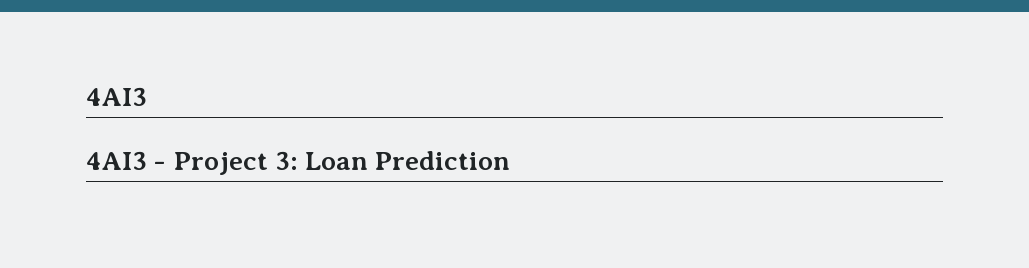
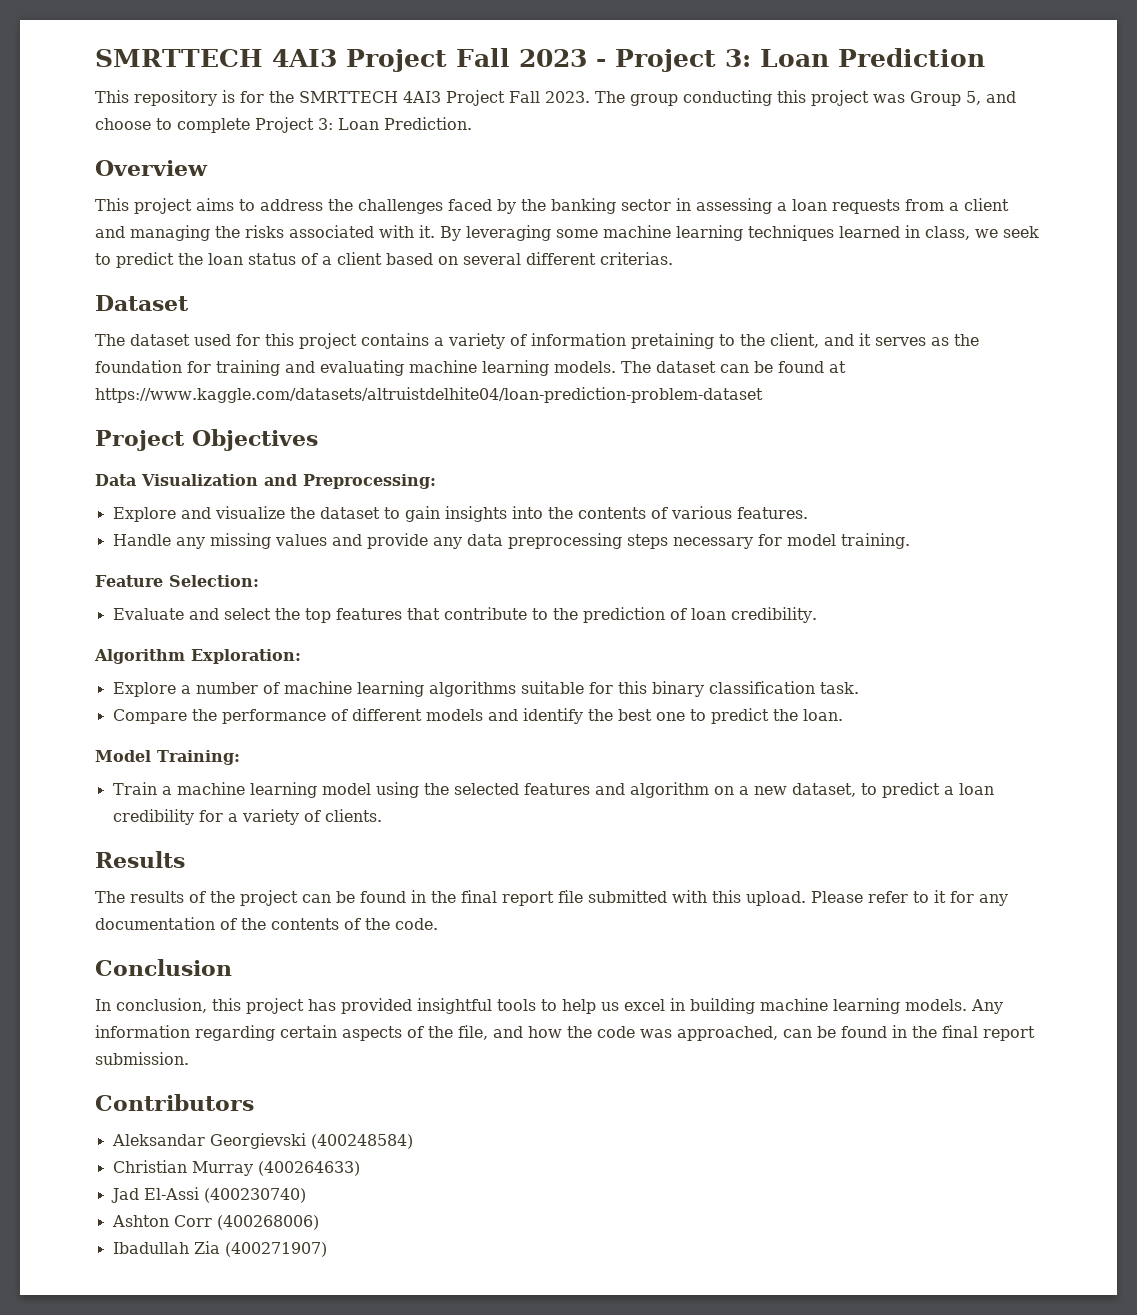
[86,87,147,106] [86,151,147,170] 4AI3 // 4AI3 -> [95,48,587,72] SMRTTECH 4AI3 Project Fall 2023
(511, 160) none -> [95,90,1016,106] [95,117,472,133] [95,160,208,176] [95,198,1009,214] [95,225,1039,241] [95,252,673,268] [95,295,189,311] [95,333,979,349] [95,360,846,376] [95,387,763,403] [95,429,318,451] [95,474,436,489] [112,506,808,522] [112,533,910,549] [95,575,259,587] [112,607,817,623] [94,649,301,664] [112,681,859,697] [112,708,843,724] [95,750,240,765] [112,782,994,798] [112,809,382,825] [95,851,185,868] [95,890,1008,906] [95,917,438,930] [95,959,232,976] [95,998,1003,1014] [95,1025,1035,1041] [95,1052,189,1065] [95,1094,254,1111] [111,1133,413,1149] [112,1160,360,1176] [110,1187,306,1203] [111,1215,319,1230] [112,1241,327,1257] // This repository is for the SMRTTECH 4AI3 Project Fall 2023. The group conducting this project was Group 5, and choose to complete Project 3: Loan Prediction. // Overview // This project aims to address the challenges faced by the banking sector in assessing a loan requests from a client and managing the risks associated with it. By leveraging some machine learning techniques learned in class, we seek to predict the loan status of a client based on several different criterias. // Dataset // The dataset used for this project contains a variety of information pretaining to the client, and it serves as the foundation for training and evaluating machine learning models. The dataset can be found at https://www.kaggle.com/datasets/altruistdelhite04/loan-prediction-problem-dataset // Project Objectives // Data Visualization and Preprocessing: // Explore and visualize the dataset to gain insights into the contents of various features. // Handle any missing values and provide any data preprocessing steps necessary for model training. // Feature Selection: // Evaluate and select the top features that contribute to the prediction of loan credibility. // Algorithm Exploration: // Explore a number of machine learning algorithms suitable for this binary classification task. // Compare the performance of different models and identify the best one to predict the loan. // Model Training: // Train a machine learning model using the selected features and algorithm on a new dataset, to predict a loan credibility for a variety of clients. // Results // The results of the project can be found in the final report file submitted with this upload. Please refer to it for any documentation of the contents of the code. // Conclusion // In conclusion, this project has provided insightful tools to help us excel in building machine learning models. Any information regarding certain aspects of the file, and how the code was approached, can be found in the final report submission. // Contributors // Aleksandar Georgievski (400248584) // Christian Murray (400264633) // Jad El-Assi (400230740) // Ashton Corr (400268006) // Ibadullah Zia (400271907)

